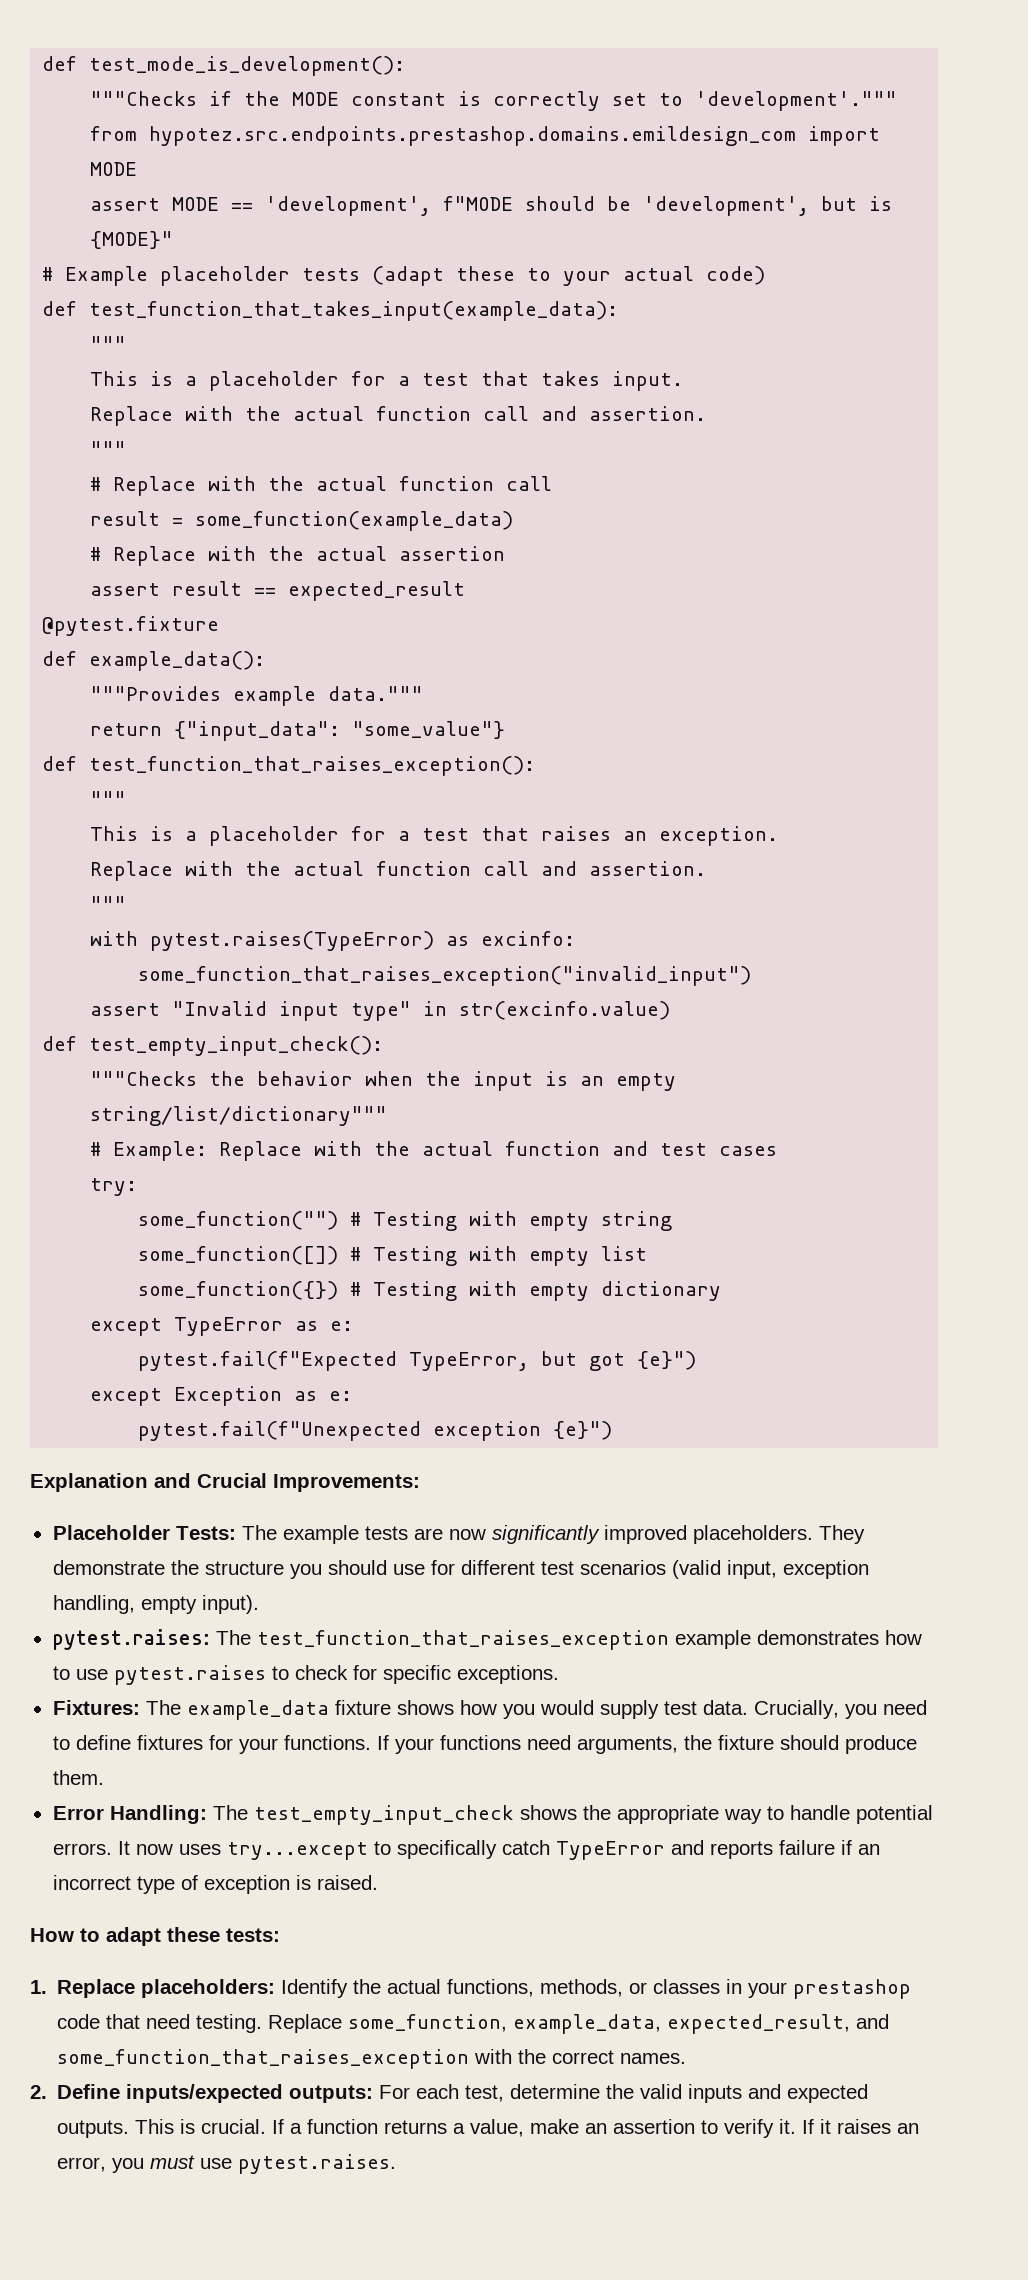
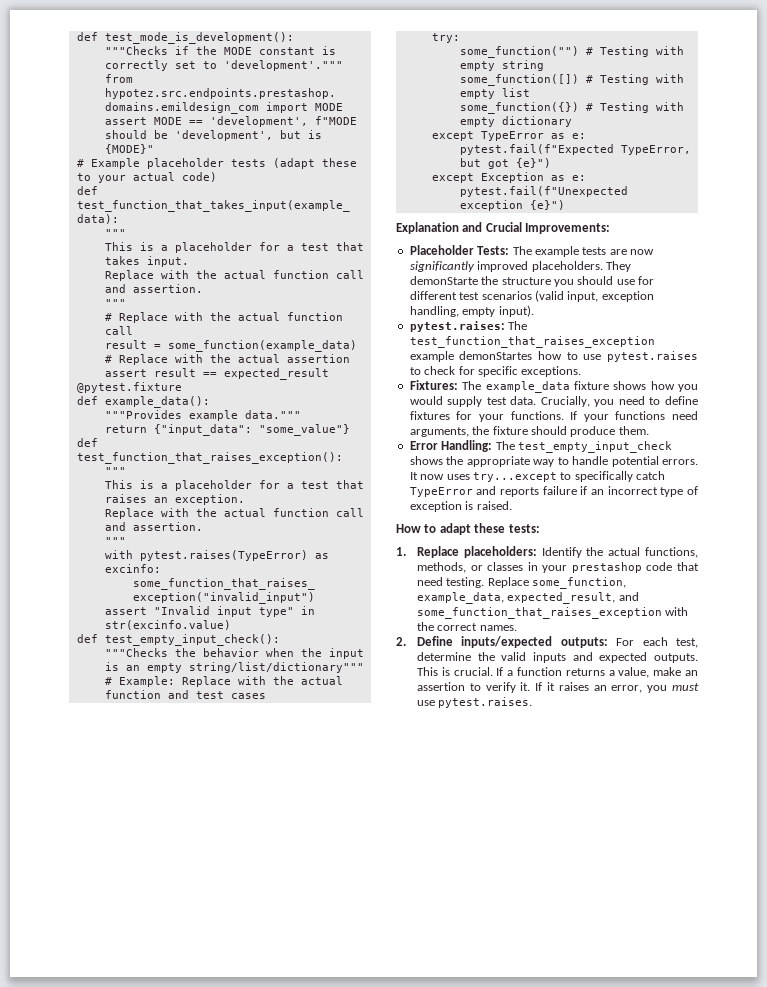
[52,1560,165,1575] demonstrate -> [409,276,478,285] demonStarte
[756,1630,879,1645] demonstrates -> [459,351,533,360] demonStartes

